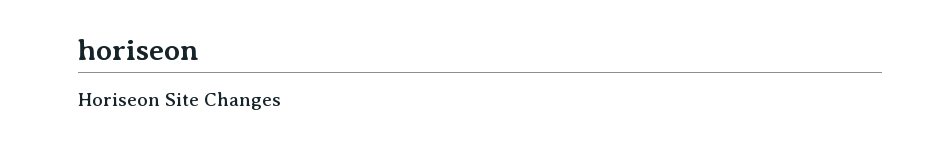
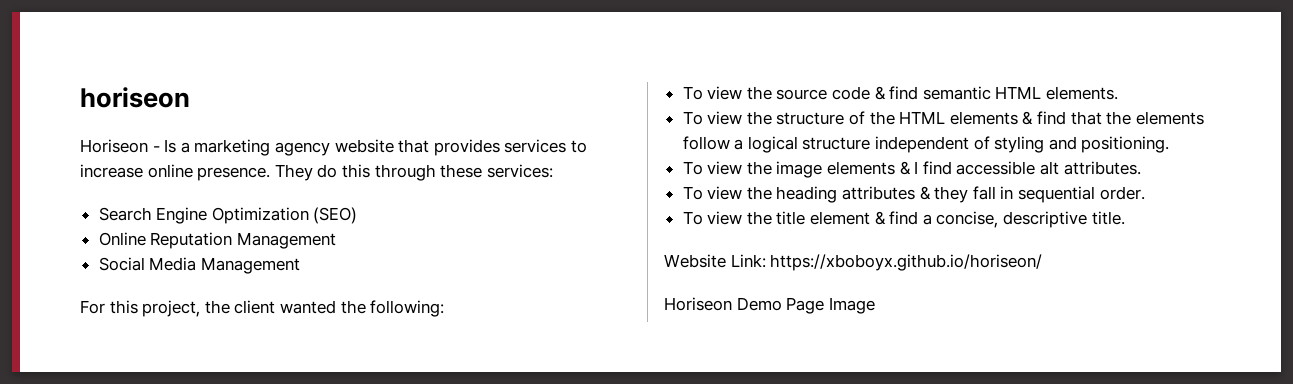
[165,92,282,110] Site Changes -> [152,139,587,156] [80,164,553,181] [98,207,358,224] [98,232,336,249] [98,257,300,274] [80,300,445,317] [682,86,1119,100] [682,111,1204,125] [682,136,1170,153] [682,161,1141,178] [682,186,1145,203] [682,211,1125,228] [664,254,1043,271] [664,297,875,314] - Is a marketing agency website that provides services to increase online presence. They do this through these services: // Search Engine Optimization (SEO) // Online Reputation Management // Social Media Management // For this project, the client wanted the following: // To view the source code & find semantic HTML elements. // To view the structure of the HTML elements & find that the elements follow a logical structure independent of styling and positioning. // To view the image elements & I find accessible alt attributes. // To view the heading attributes & they fall in sequential order. // To view the title element & find a concise, descriptive title. // Website Link: https://xboboyx.github.io/horiseon/ // Horiseon Demo Page Image

